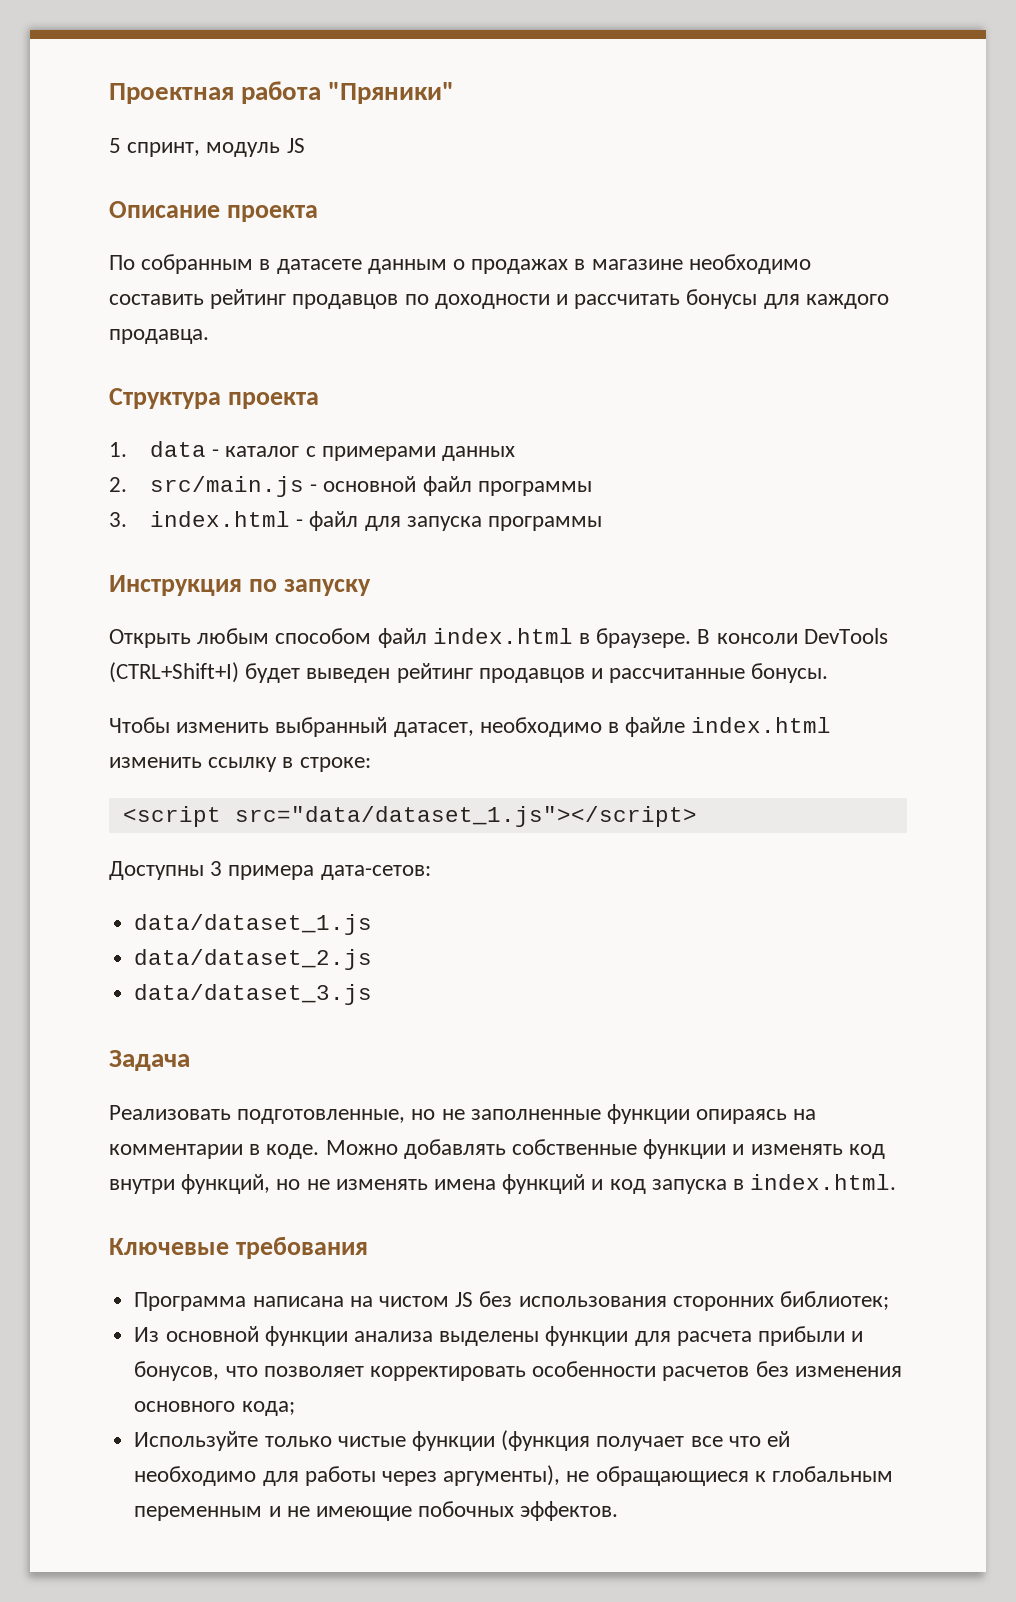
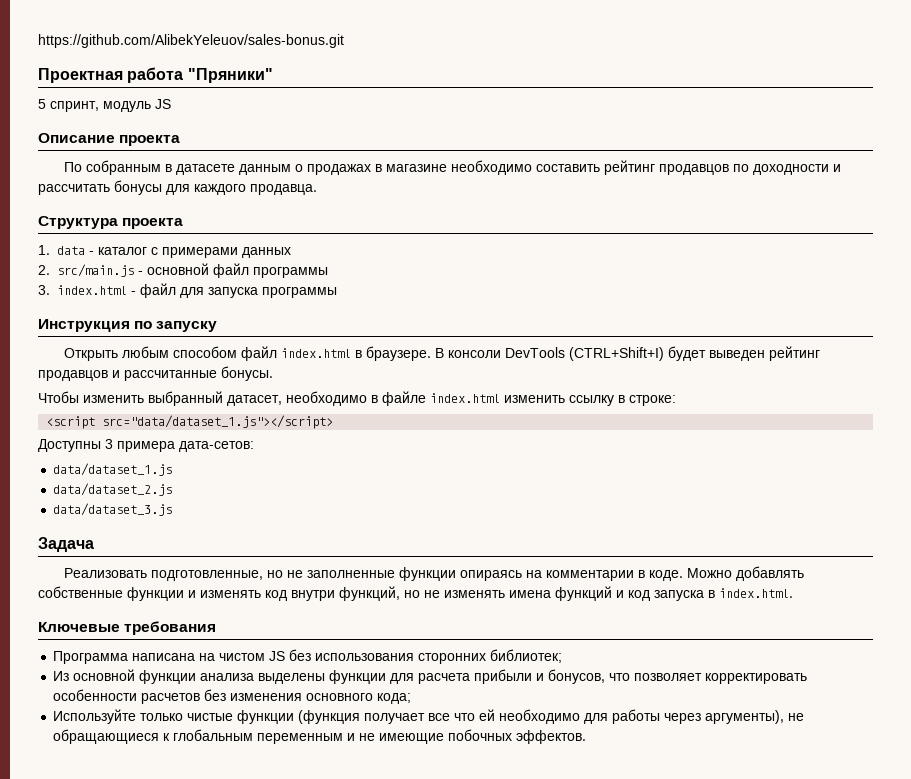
(109, 93) none -> [38,34,344,48] https://github.com/AlibekYeleuov/sales-bonus.git //

